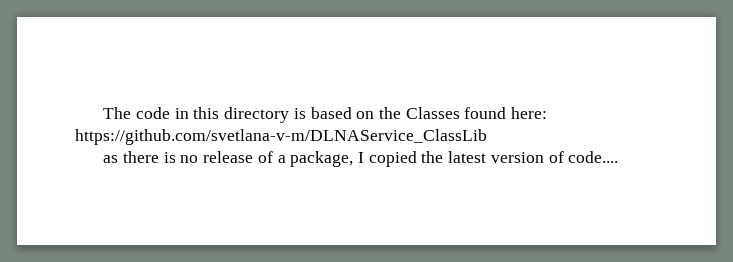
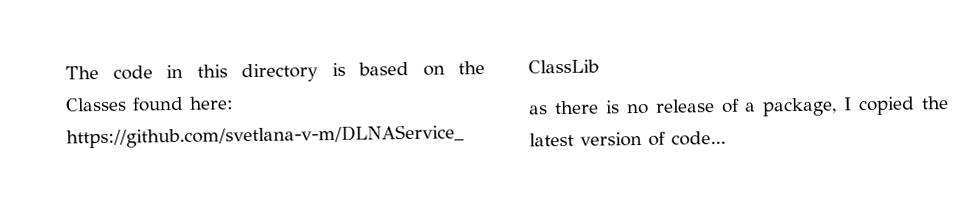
[568,151,619,163] code.... -> [671,130,726,146] code...

